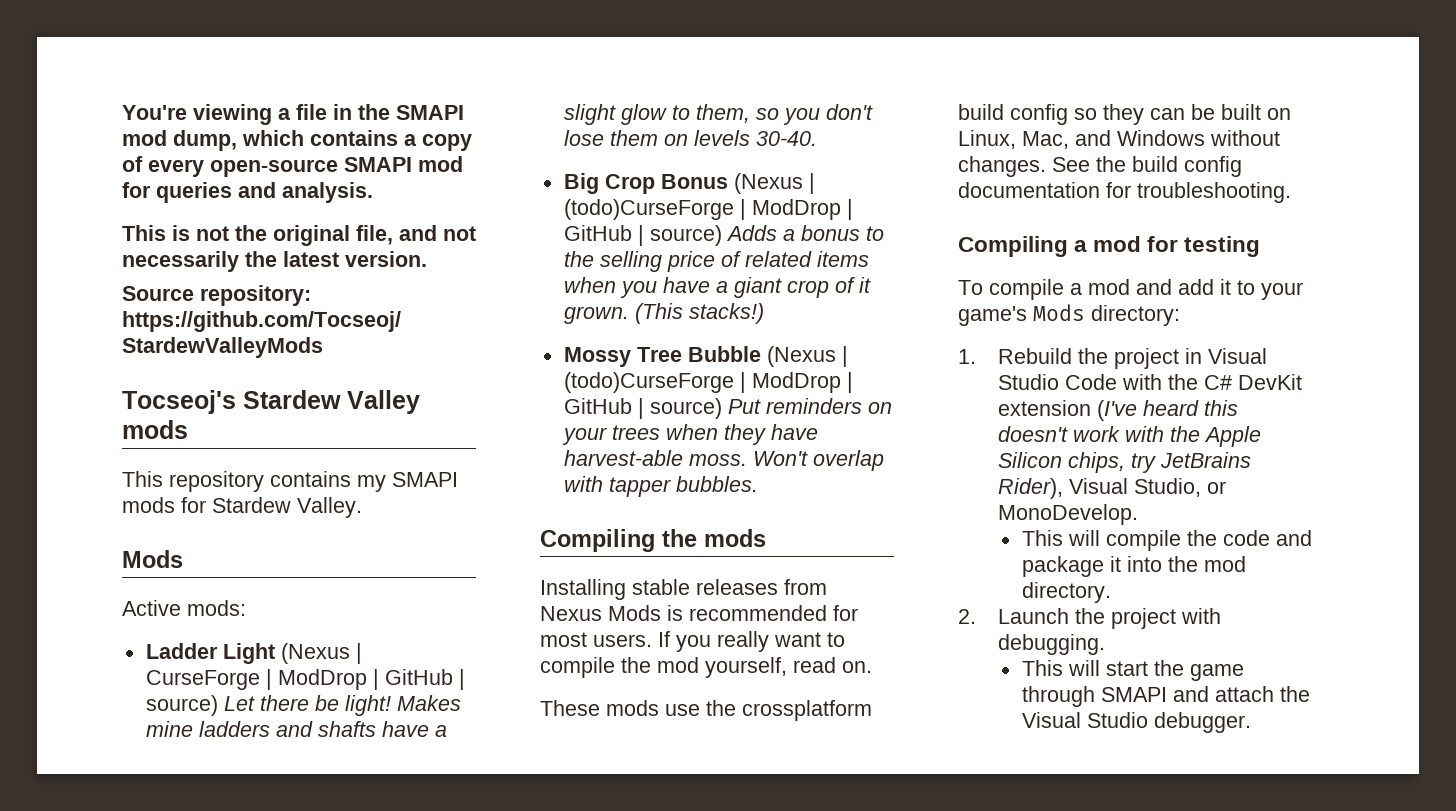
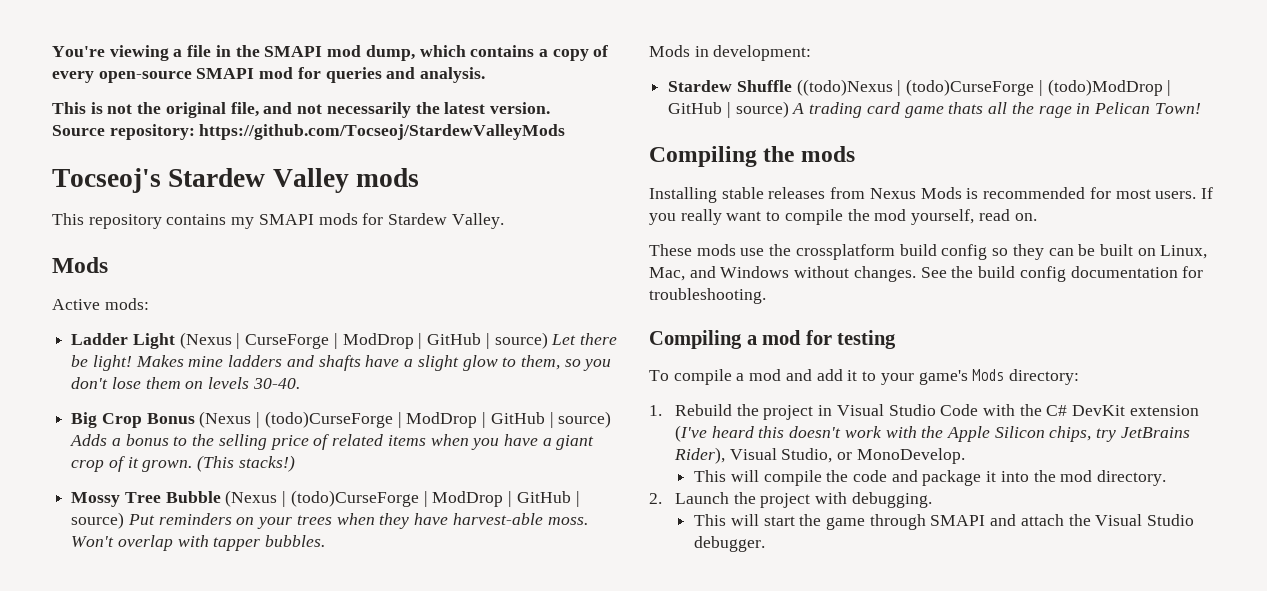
(758, 484) none -> [649,45,812,61] [668,79,1172,96] [668,101,1201,118] // Mods in development: // Stardew Shuffle ((todo)Nexus | (todo)CurseForge | (todo)ModDrop | GitHub | source) A trading card game thats all the rage in Pelican Town!

